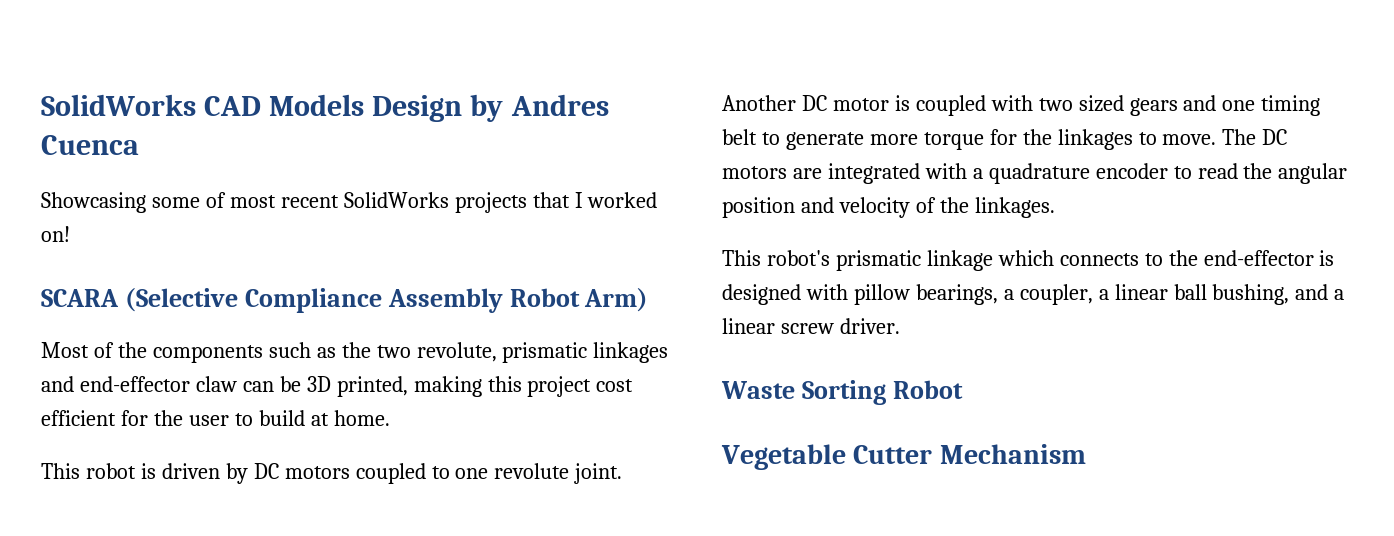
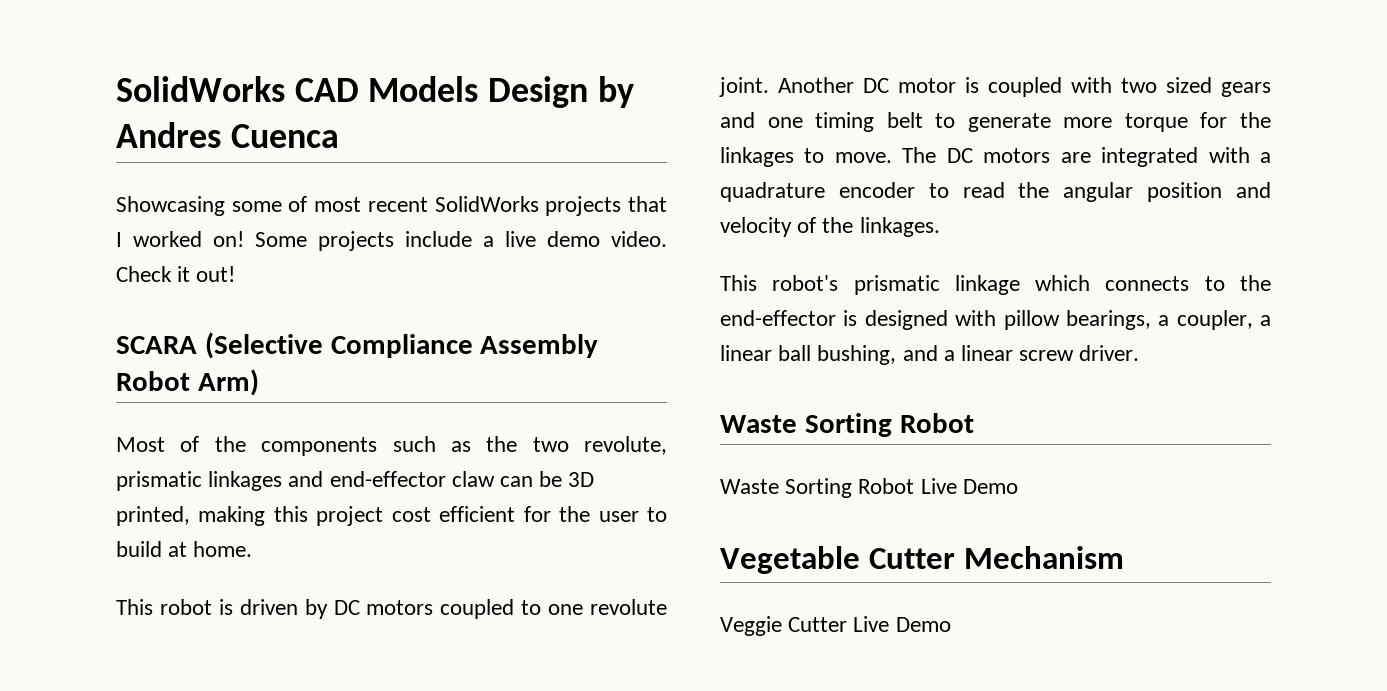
(70, 234) none -> [255,231,667,251] [116,266,236,282] Some projects include a live demo video. Check it out!
(963, 389) none -> [720,478,1018,498] // Waste Sorting Robot Live Demo
(1086, 454) none -> [720,616,951,636] // Veggie Cutter Live Demo

